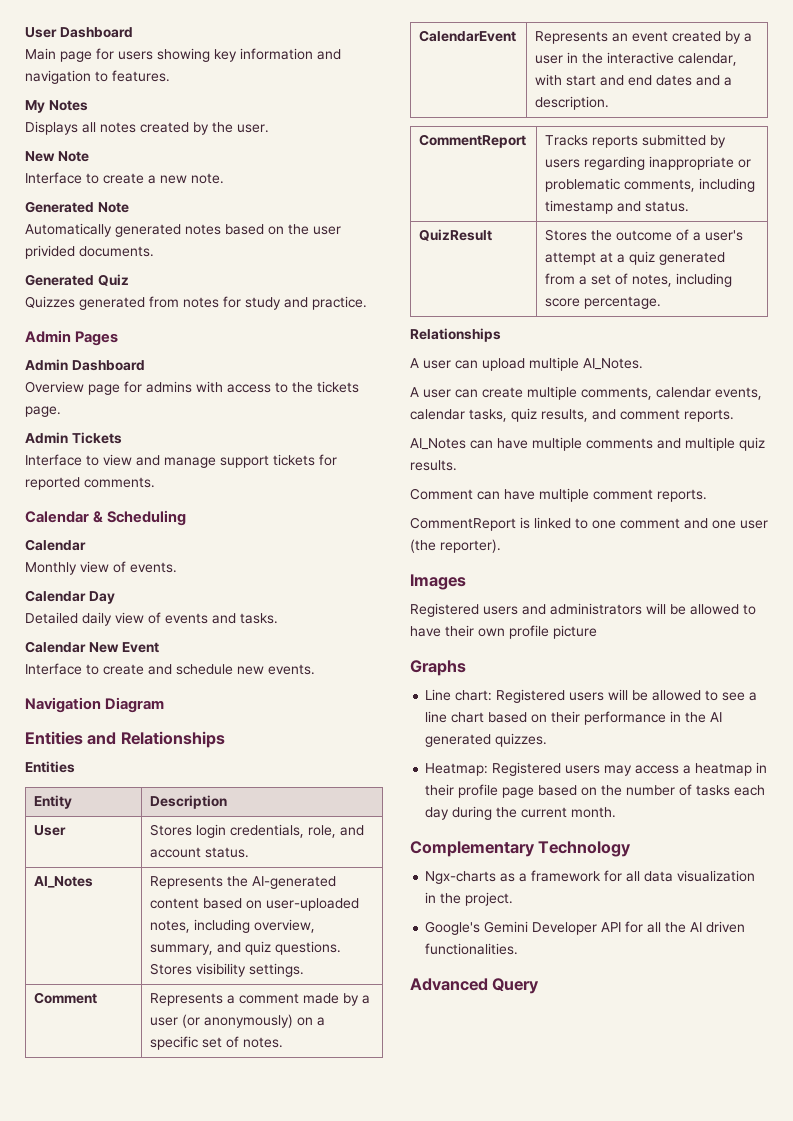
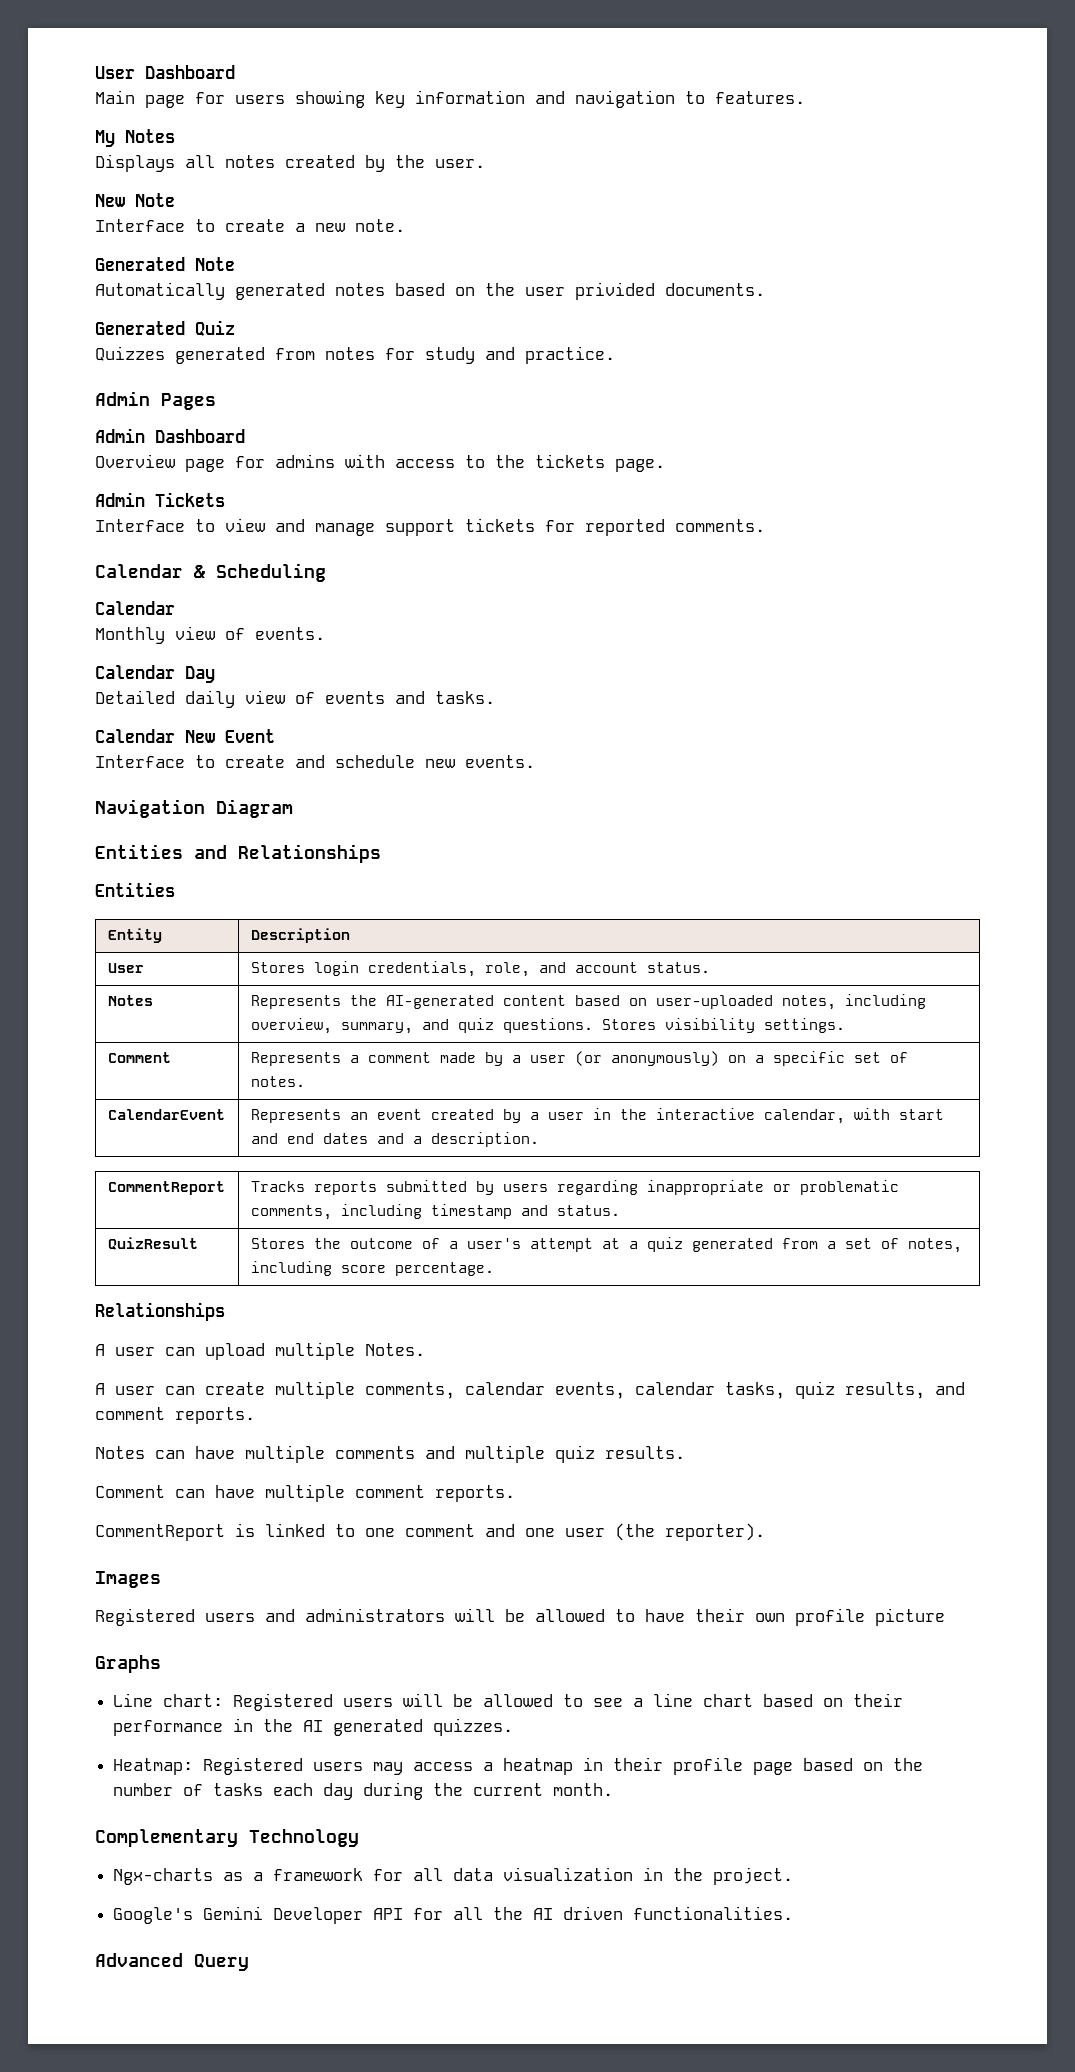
[34,876,94,888] AI_Notes -> [107,995,153,1006] Notes
[583,358,643,370] AI_Notes. -> [365,1343,425,1356] Notes.
[410,438,466,450] AI_Notes -> [95,1446,145,1459] Notes

